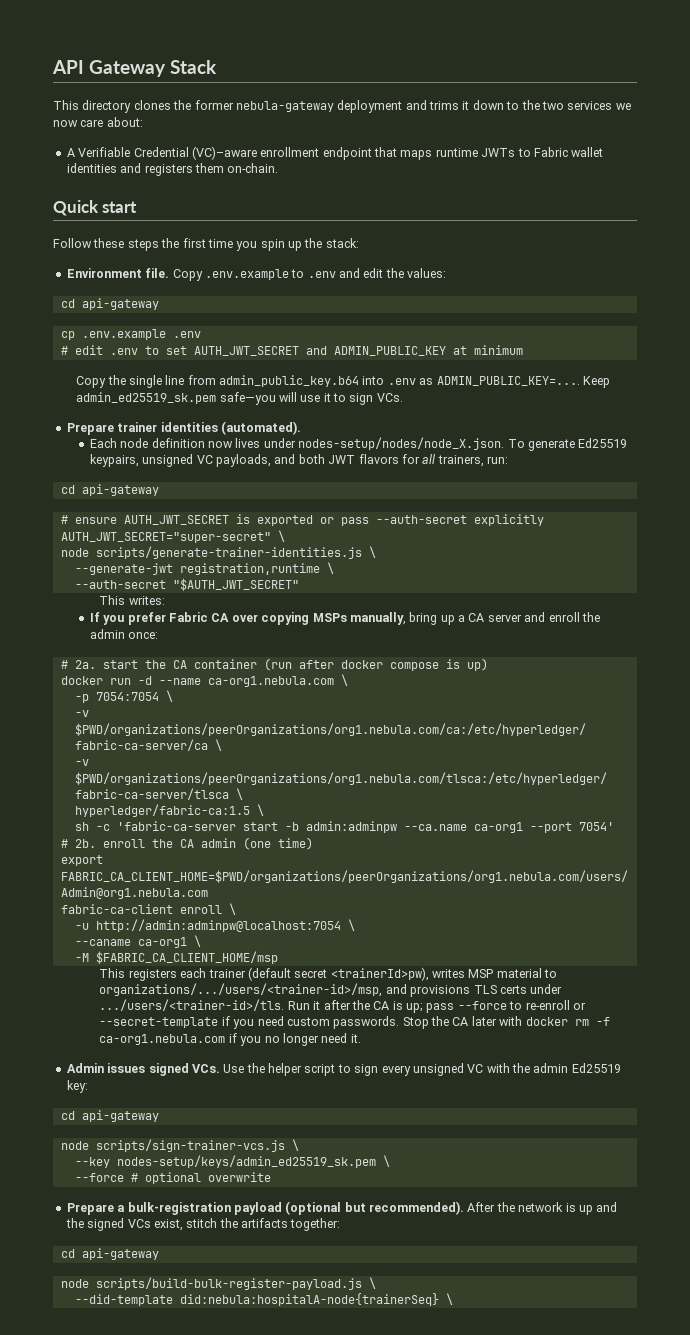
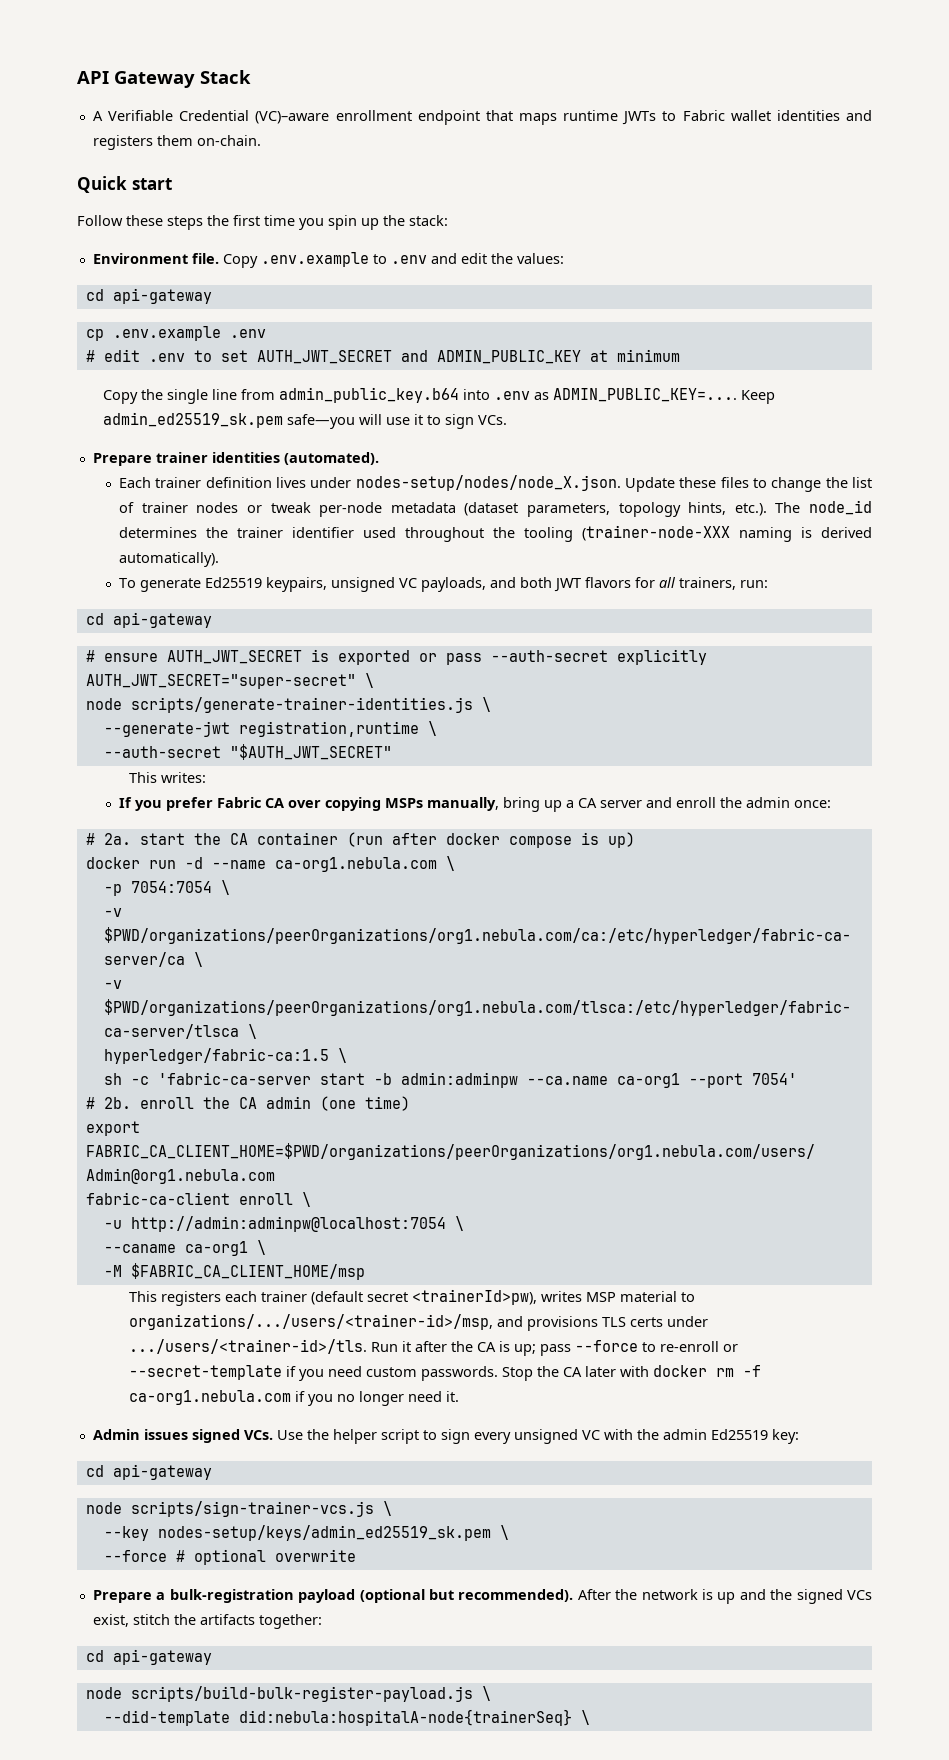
[53,100,631,113] [53,117,143,127] // This directory clones the former nebula-gateway deployment and trims it down to the two services we now care about: -> (251, 77) none
[120,437,505,450] node definition now lives under nodes-setup/nodes/node_X.json. -> [155,475,872,492] [119,500,872,517] [119,525,872,542] [119,552,220,567] trainer definition lives under nodes-setup/nodes/node_X.json. Update these files to change the list of trainer nodes or tweak per-node metadata (dataset parameters, topology hints, etc.). The node_id determines the trainer identifier used throughout the tooling (trainer-node-XXX naming is derived automatically). //

